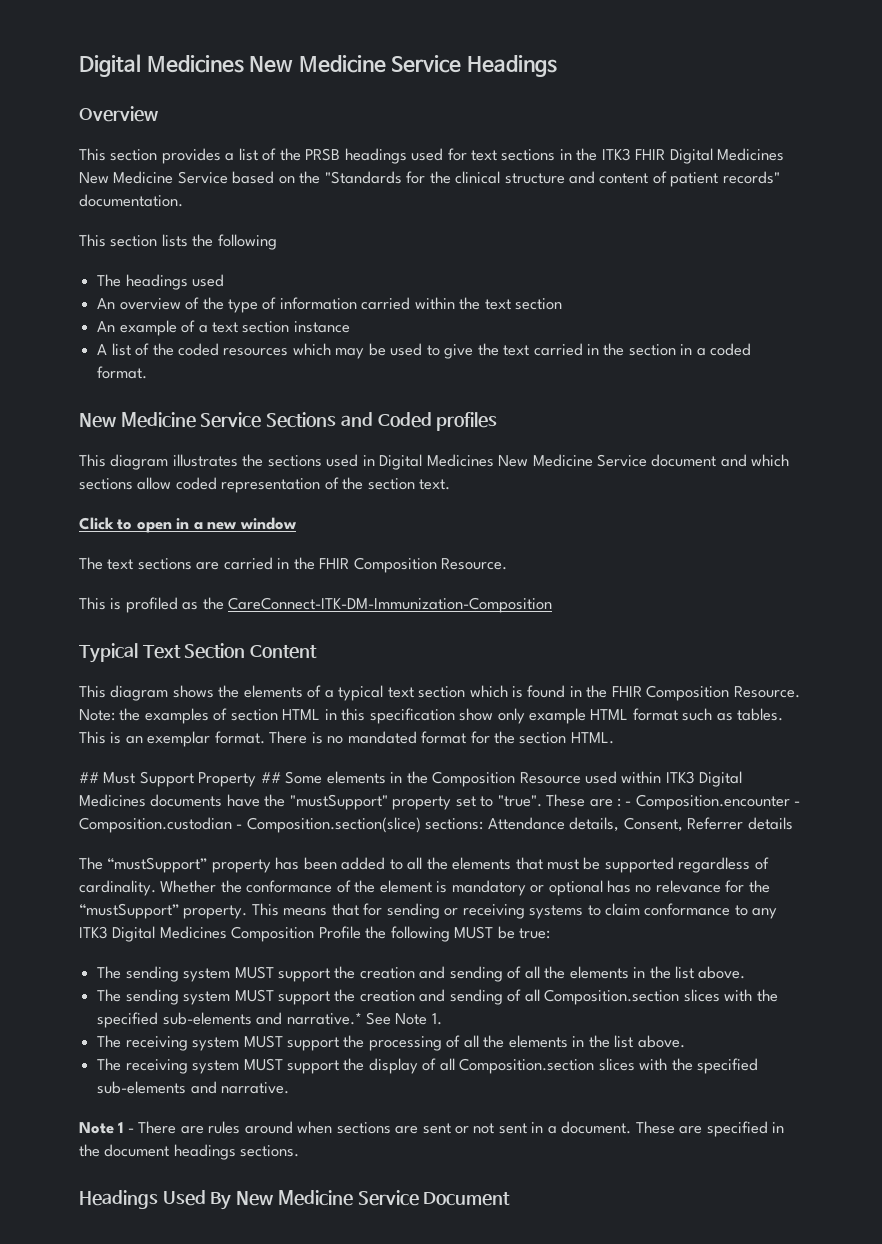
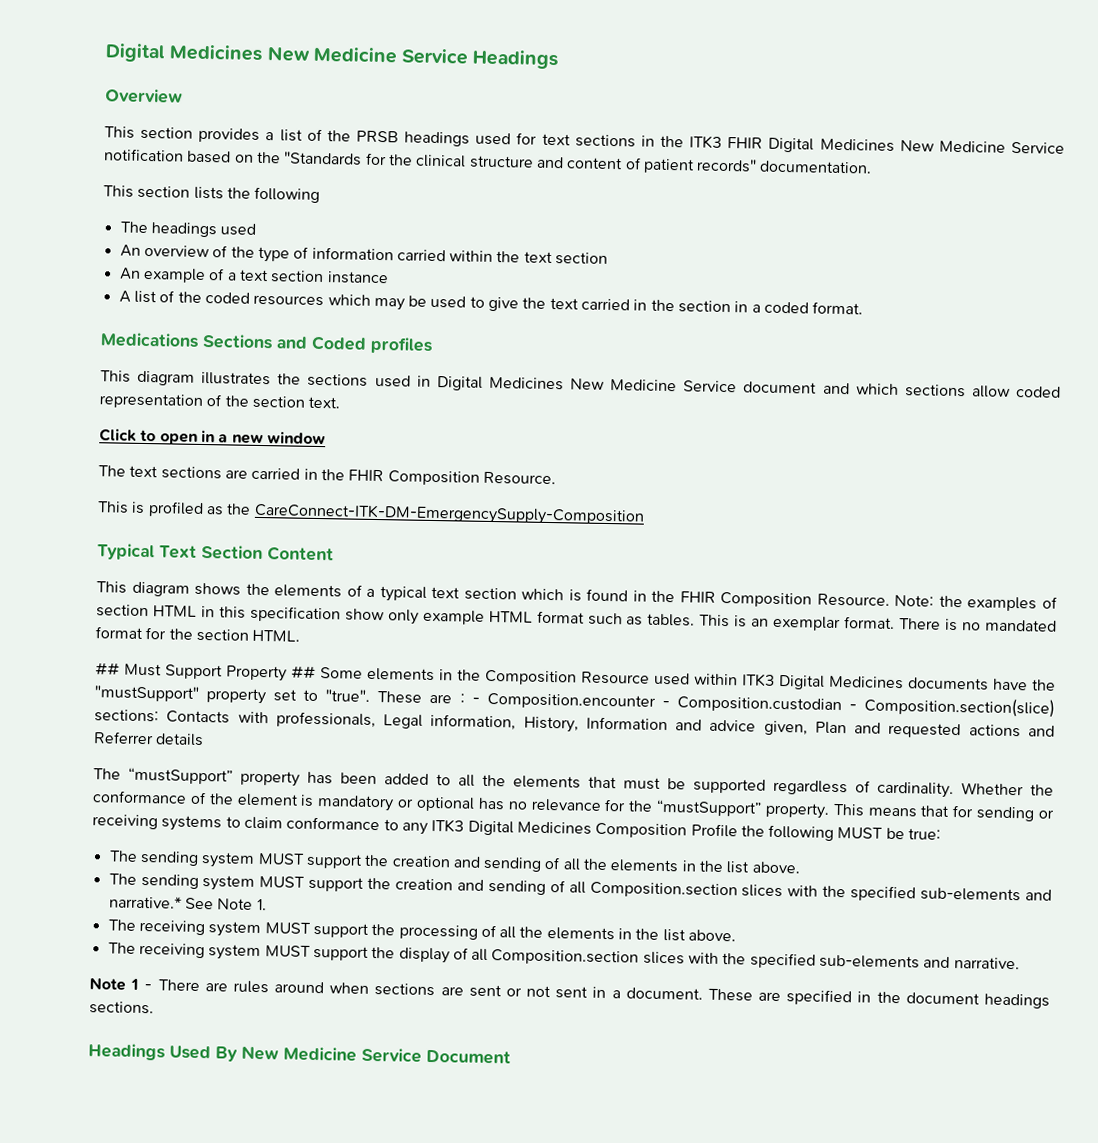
(228, 177) none -> [104,148,184,162] notification
[79,412,262,428] New Medicine Service -> [100,332,199,348] Medications
[228,597,553,613] CareConnect-ITK-DM-Immunization-Composition -> [253,502,645,526] CareConnect-ITK-DM-EmergencySupply-Composition
[487,817,683,832] Attendance details, Consent, -> [166,710,1055,739] Contacts with professionals, Legal information, History, Information and advice given, Plan and requested actions and

